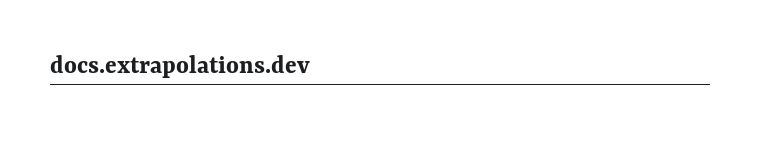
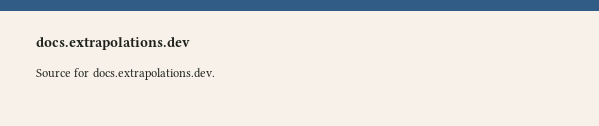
(310, 66) none -> [36,68,215,80] // Source for docs.extrapolations.dev.

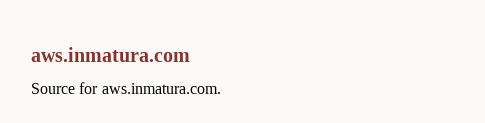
[36,37,190,50] docs.extrapolations.dev -> [31,47,190,62] aws.inmatura.com
[92,68,215,80] docs.extrapolations.dev. -> [101,83,221,94] aws.inmatura.com.

